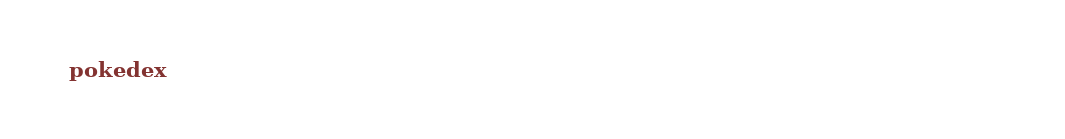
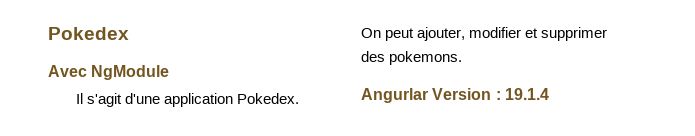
[69,61,167,81] pokedex -> [48,27,129,40] [48,65,170,80] [76,93,300,107] [361,27,608,41] [361,51,463,65] [361,88,549,103] Pokedex // Avec NgModule // Il s'agit d'une application Pokedex. On peut ajouter, modifier et supprimer des pokemons. // Angurlar Version : 19.1.4

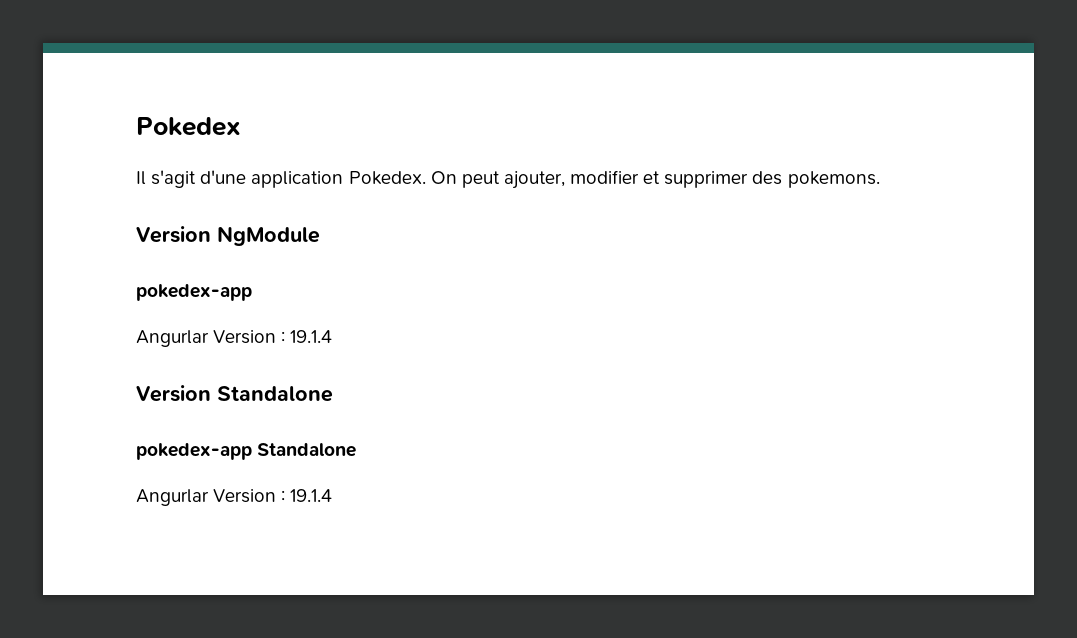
[48,65,170,80] // Avec NgModule -> (241, 126) none
[361,88,549,103] // Angurlar Version : 19.1.4 -> [136,226,320,246] [136,284,252,301] [136,330,333,347] [136,385,333,402] [136,443,357,460] [136,489,333,506] // Version NgModule // pokedex-app // Angurlar Version : 19.1.4 // Version Standalone // pokedex-app Standalone // Angurlar Version : 19.1.4

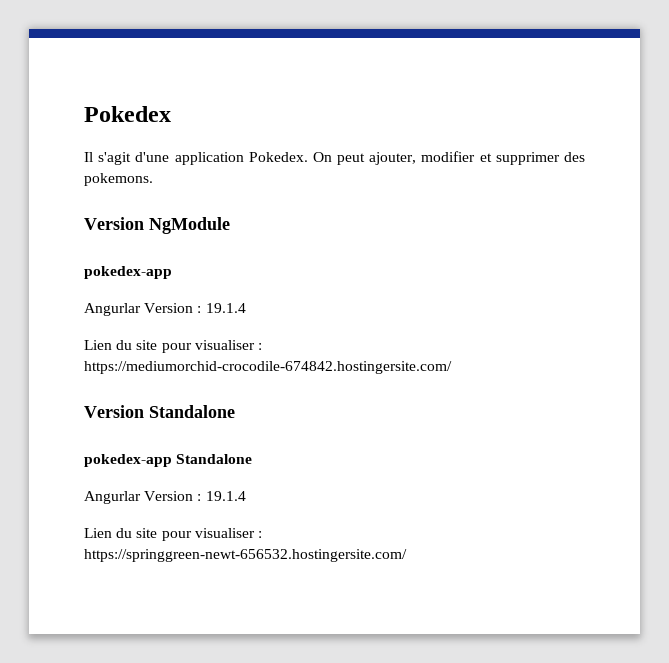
(333, 336) none -> [84,340,262,353] [84,361,452,374] // Lien du site pour visualiser : https://mediumorchid-crocodile-674842.hostingersite.com/
(333, 495) none -> [84,528,262,541] [84,549,407,562] // Lien du site pour visualiser : https://springgreen-newt-656532.hostingersite.com/

